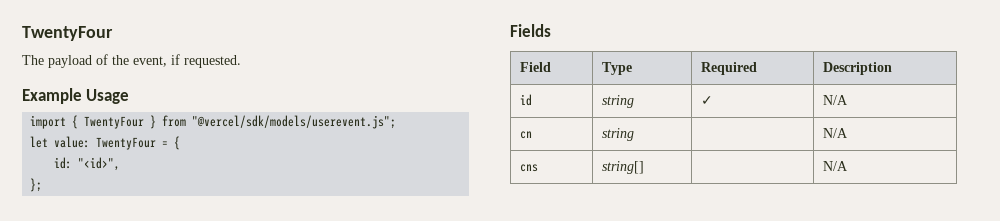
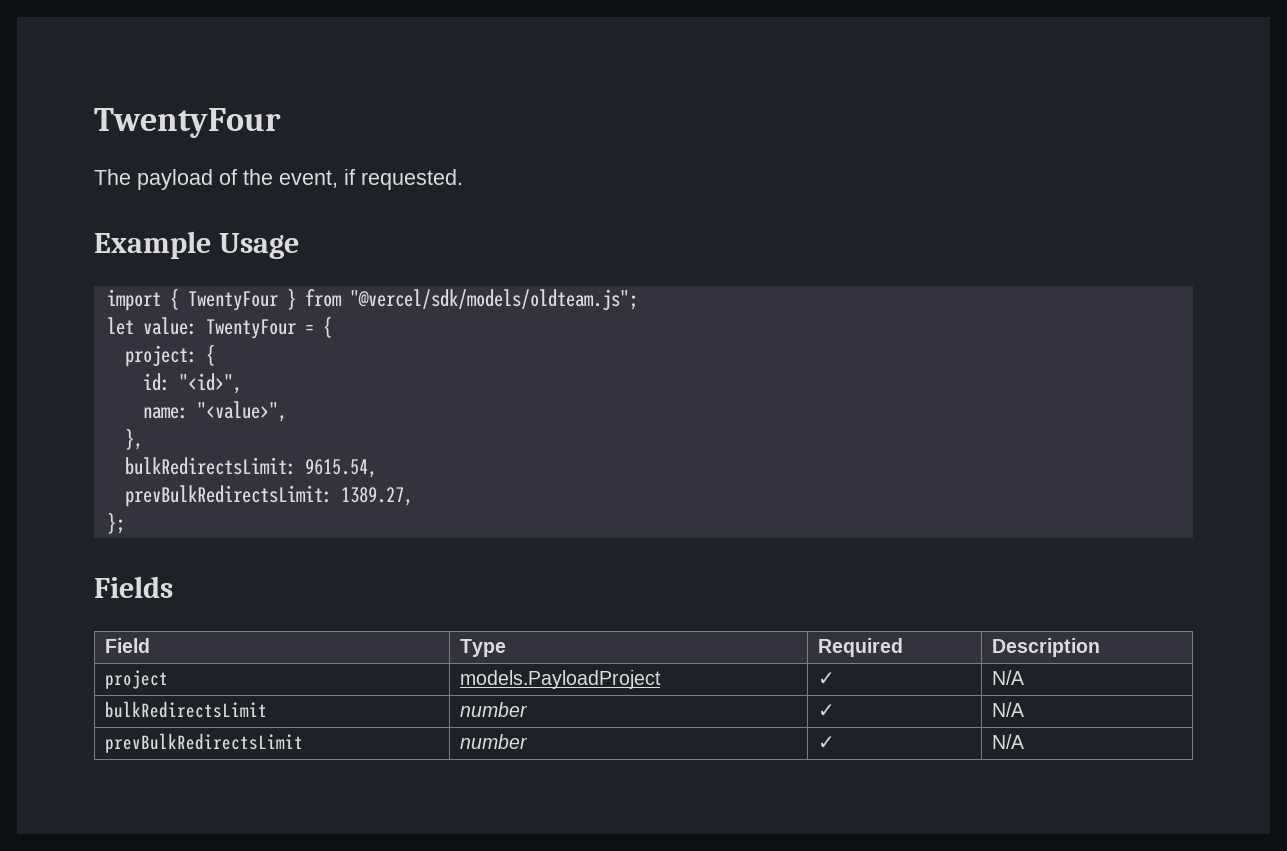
[192,115,397,129] "@vercel/sdk/models/userevent.js"; -> [349,289,638,311] "@vercel/sdk/models/oldteam.js";
(181, 143) none -> [124,344,215,367] // project: {
(121, 164) none -> [142,401,287,422] [124,428,143,450] [124,457,377,478] [124,485,413,507] // name: "<value>", // }, // bulkRedirectsLimit: 9615.54, // prevBulkRedirectsLimit: 1389.27,
[519,94,532,106] [601,95,634,108] [700,96,713,105] [822,95,848,105] [519,131,532,139] [601,128,634,141] [822,128,848,138] [519,164,538,172] [601,161,644,174] id | string | ✓ | N/A // cn | string | | N/A // cns | string[] | -> [105,670,169,689] [460,670,662,689] [818,672,836,685] [992,670,1025,685] [105,701,268,718] [460,702,529,717] [818,704,836,717] [992,702,1025,717] [105,733,304,753] [460,734,529,749] [818,736,836,749] project | models.PayloadProject | ✓ | N/A // bulkRedirectsLimit | number | ✓ | N/A // prevBulkRedirectsLimit | number | ✓

